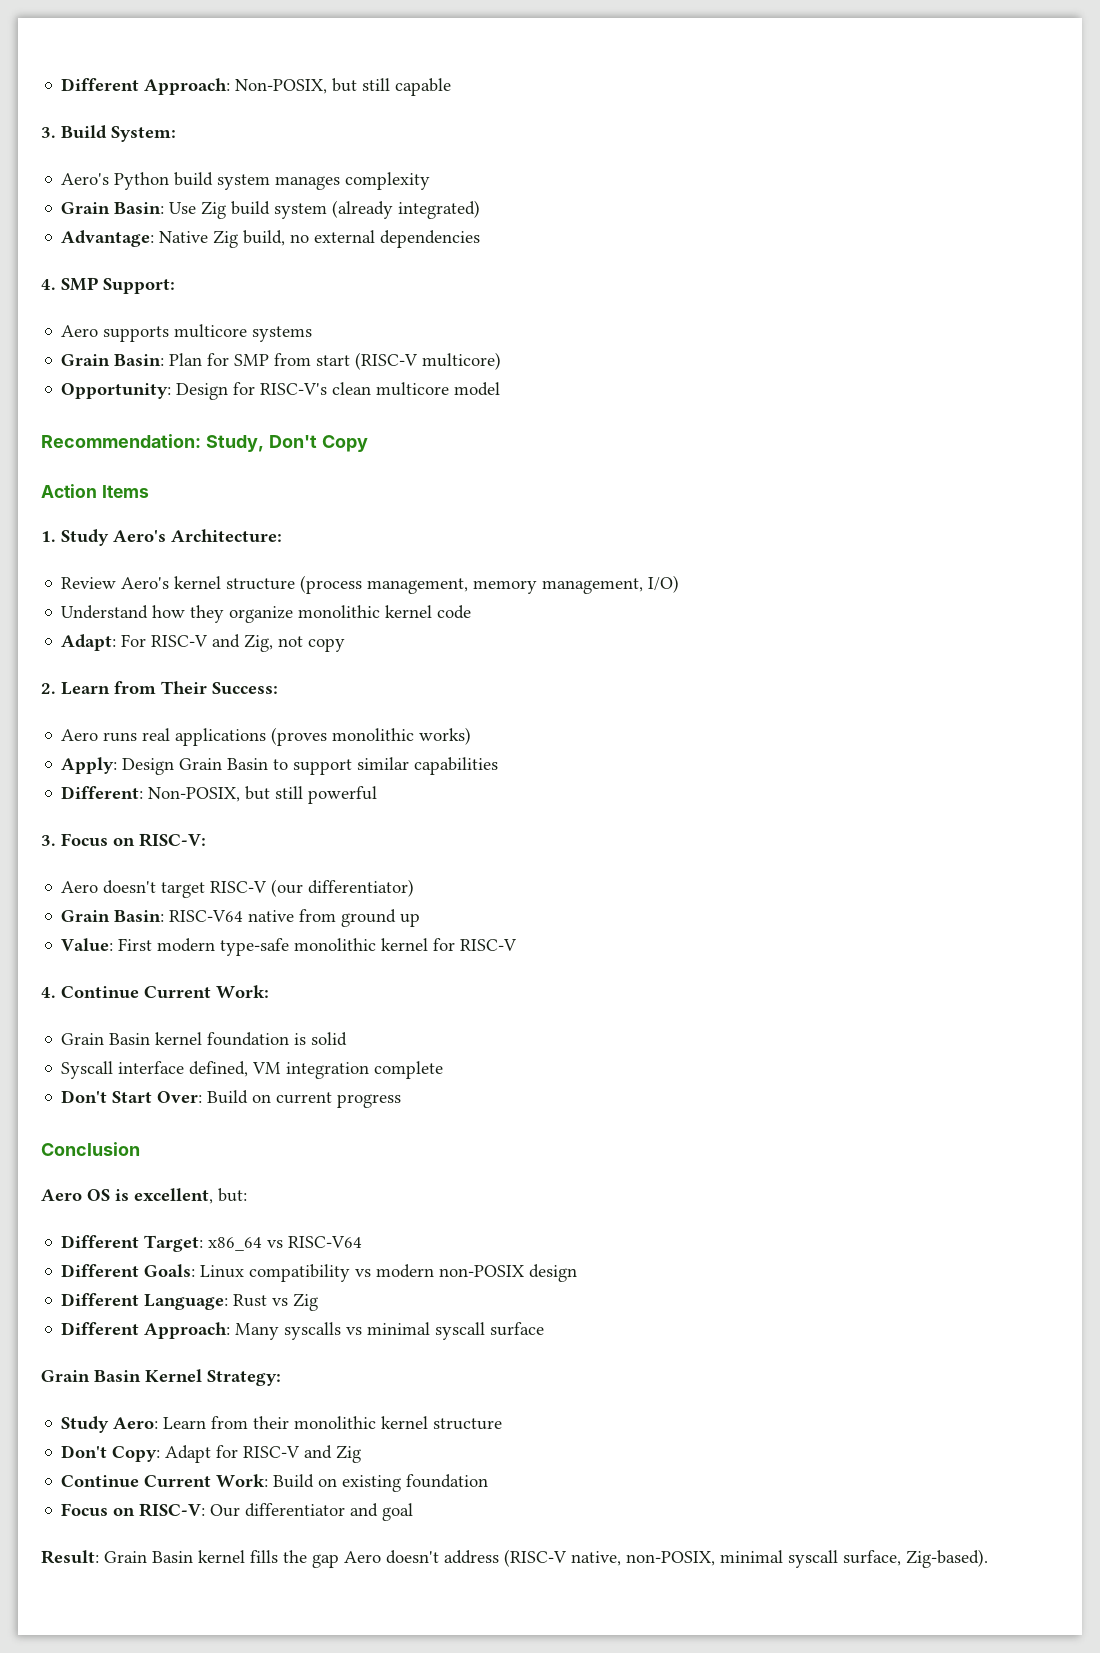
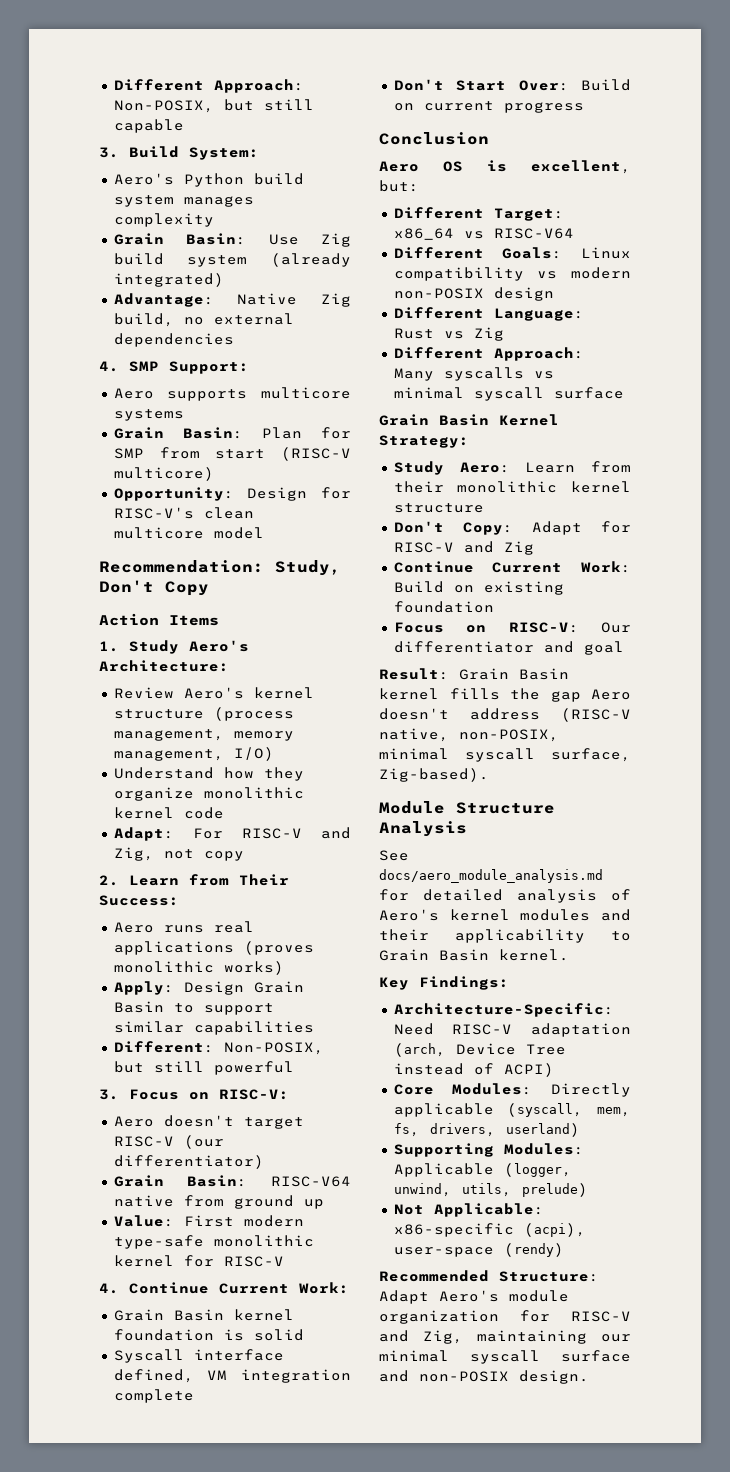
(988, 1558) none -> [379,801,555,814] [379,821,467,837] [379,850,409,861] [379,869,603,883] [379,889,631,903] [379,909,631,921] [379,929,631,943] [379,949,569,961] [379,976,509,990] [393,1003,614,1017] [393,1023,631,1037] [393,1043,566,1057] [393,1063,554,1077] [393,1083,631,1097] [393,1103,631,1117] [393,1123,580,1137] [393,1143,584,1157] [393,1163,572,1177] [393,1183,588,1197] [393,1203,544,1217] [393,1223,586,1237] [393,1243,564,1257] [379,1270,599,1282] [379,1290,569,1304] [379,1310,631,1324] [379,1330,631,1344] [379,1350,631,1364] [379,1370,589,1384] // Module Structure Analysis // See docs/aero_module_analysis.md for detailed analysis of Aero's kernel modules and their applicability to Grain Basin kernel. // Key Findings: // Architecture-Specific: Need RISC-V adaptation (arch, Device Tree instead of ACPI) // Core Modules: Directly applicable (syscall, mem, fs, drivers, userland) // Supporting Modules: Applicable (logger, unwind, utils, prelude) // Not Applicable: x86-specific (acpi), user-space (rendy) // Recommended Structure: Adapt Aero's module organization for RISC-V and Zig, maintaining our minimal syscall surface and non-POSIX design.

